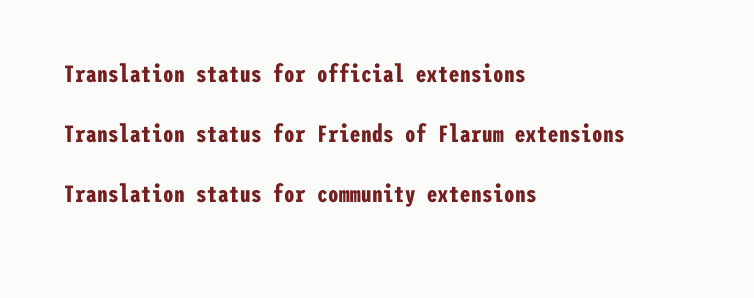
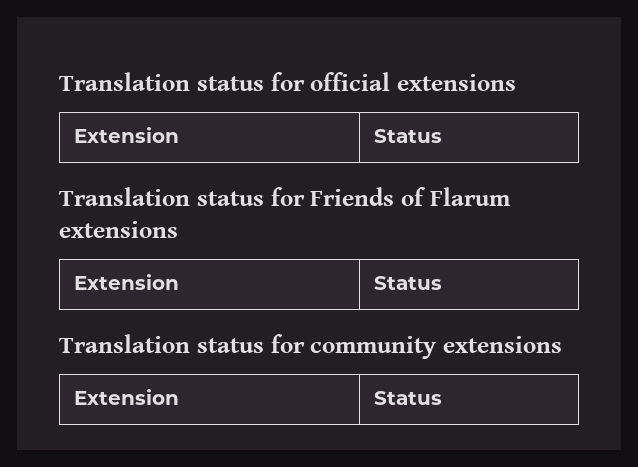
(526, 73) none -> [73,127,179,143] [373,129,442,143] // Extension | Status
(625, 133) none -> [73,274,179,290] [373,276,442,290] // Extension | Status
(537, 193) none -> [73,389,179,405] [373,391,442,405] // Extension | Status

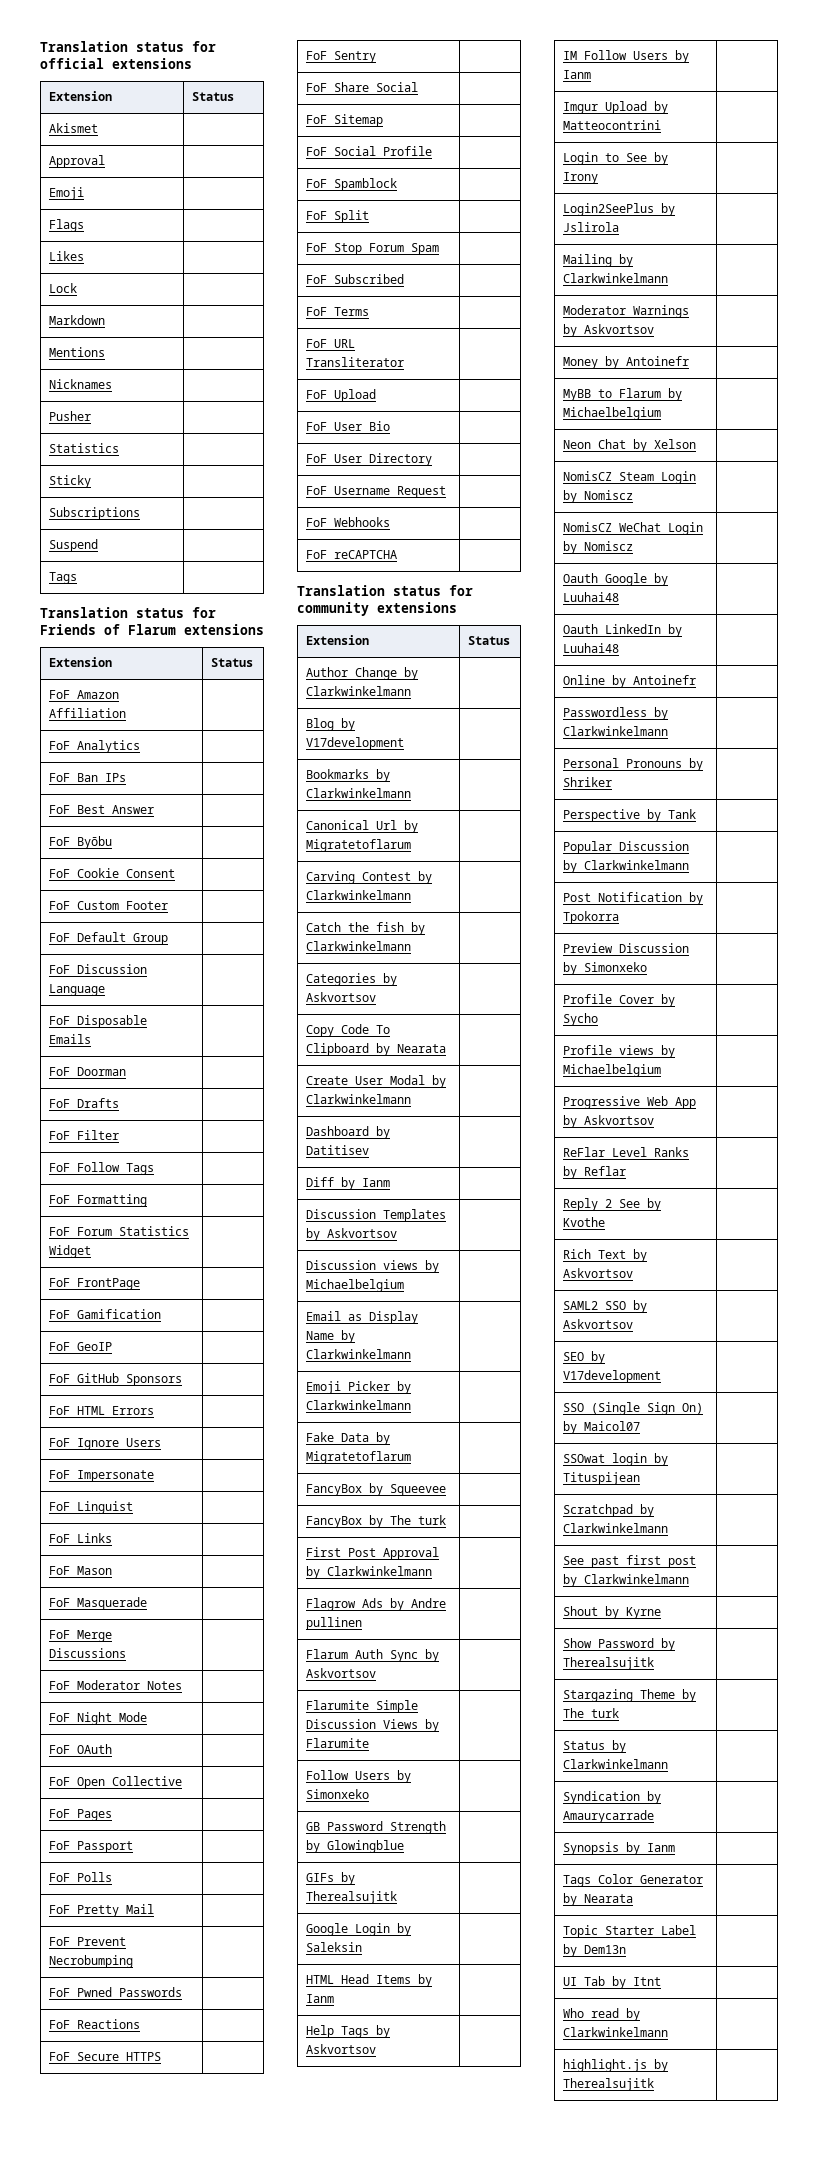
(442, 136) none -> [48,123,98,133] [48,155,105,168] [48,187,84,200] [48,219,84,232] [48,251,84,261] [48,283,77,293] [48,315,105,325] [48,347,105,357] [48,379,112,389] [48,411,91,421] [48,443,119,453] [48,475,91,488] [48,507,140,520] [48,539,98,552] [48,572,77,584] // Akismet | // Approval | // Emoji | // Flags | // Likes | // Lock | // Markdown | // Mentions | // Nicknames | // Pusher | // Statistics | // Sticky | // Subscriptions | // Suspend | // Tags |
(442, 283) none -> [48,690,119,699] [48,708,126,718] [48,740,140,753] [48,773,126,782] [48,805,154,814] [48,836,112,849] [48,868,175,878] [48,901,168,910] [48,932,168,945] [48,964,147,974] [48,984,105,996] [48,1015,147,1028] [48,1034,91,1044] [48,1067,126,1076] [48,1098,119,1108] [48,1130,119,1140] [48,1162,154,1175] [48,1194,147,1207] [48,1226,189,1236] [48,1245,91,1258] [48,1278,140,1290] [48,1309,161,1319] [48,1342,112,1351] [48,1373,182,1386] [48,1406,154,1415] [48,1438,161,1450] [48,1470,154,1482] [48,1501,133,1514] [48,1533,112,1543] [48,1566,112,1575] [48,1597,147,1610] [48,1630,112,1642] [48,1648,126,1658] [48,1680,182,1690] [48,1712,147,1725] [48,1744,112,1754] [48,1776,182,1789] [48,1809,112,1821] [48,1841,133,1853] [48,1872,112,1882] [48,1904,154,1917] [48,1937,126,1946] [48,1955,133,1968] [48,1987,182,1997] [48,2019,140,2029] [48,2052,161,2061] [305,51,376,63] [305,82,418,92] [305,114,383,127] [305,146,432,156] [305,178,397,191] [305,210,369,223] [305,243,439,255] [305,274,404,284] [305,307,369,316] [305,339,355,348] [305,357,404,367] [305,389,376,402] [305,421,390,431] [305,453,432,466] [305,486,446,498] [305,517,390,527] [305,550,397,559] // FoF Amazon Affiliation | // FoF Analytics | // FoF Ban IPs | // FoF Best Answer | // FoF Byōbu | // FoF Cookie Consent | // FoF Custom Footer | // FoF Default Group | // FoF Discussion Language | // FoF Disposable Emails | // FoF Doorman | // FoF Drafts | // FoF Filter | // FoF Follow Tags | // FoF Formatting | // FoF Forum Statistics Widget | // FoF FrontPage | // FoF Gamification | // FoF GeoIP | // FoF GitHub Sponsors | // FoF HTML Errors | // FoF Ignore Users | // FoF Impersonate | // FoF Linguist | // FoF Links | // FoF Mason | // FoF Masquerade | // FoF Merge Discussions | // FoF Moderator Notes | // FoF Night Mode | // FoF OAuth | // FoF Open Collective | // FoF Pages | // FoF Passport | // FoF Polls | // FoF Pretty Mail | // FoF Prevent Necrobumping | // FoF Pwned Passwords | // FoF Reactions | // FoF Secure HTTPS | // FoF Sentry | // FoF Share Social | // FoF Sitemap | // FoF Social Profile | // FoF Spamblock | // FoF Split | // FoF Stop Forum Spam | // FoF Subscribed | // FoF Terms | // FoF URL Transliterator | // FoF Upload | // FoF User Bio | // FoF User Directory | // FoF Username Request | // FoF Webhooks | // FoF reCAPTCHA |
(442, 398) none -> [305,667,418,680] [305,686,411,696] [305,718,355,731] [305,737,404,750] [305,769,390,782] [305,788,411,798] [305,820,418,833] [305,839,411,852] [305,871,432,884] [305,890,411,900] [305,922,425,935] [305,941,411,951] [305,973,397,986] [305,992,376,1002] [305,1024,390,1037] [305,1043,446,1056] [305,1075,446,1088] [305,1094,411,1104] [305,1126,390,1139] [305,1145,369,1155] [305,1177,390,1190] [305,1209,446,1222] [305,1228,397,1241] [305,1260,439,1273] [305,1279,404,1292] [305,1311,418,1324] [305,1330,355,1343] [305,1349,411,1359] [305,1381,411,1394] [305,1400,411,1410] [305,1432,390,1445] [305,1451,411,1464] [305,1483,446,1496] [305,1515,446,1528] [305,1547,439,1560] [305,1566,432,1579] [305,1598,446,1611] [305,1617,362,1630] [305,1649,439,1662] [305,1668,376,1678] [305,1700,418,1713] [305,1719,439,1732] [305,1738,369,1748] [305,1770,411,1783] [305,1789,369,1799] [305,1821,446,1834] [305,1840,404,1853] [305,1872,355,1885] [305,1891,397,1904] [305,1923,411,1936] [305,1942,362,1952] [305,1974,432,1987] [305,1994,334,2003] [305,2025,390,2038] [305,2044,376,2054] [562,50,689,63] [562,70,591,79] [562,101,668,114] [562,120,661,130] [562,152,668,165] [562,172,598,184] [562,203,675,216] [562,222,619,232] [562,254,633,267] [562,273,668,283] [562,305,689,318] [562,324,654,337] [562,356,689,369] [562,388,682,401] [562,407,661,420] [562,439,696,452] [562,471,696,484] [562,490,633,503] [562,522,703,535] [562,541,633,554] [562,573,668,586] [562,592,619,602] [562,624,682,637] [562,643,619,653] [562,675,696,688] [562,707,668,720] [562,726,668,736] [562,758,703,771] [562,777,612,787] [562,809,696,822] [562,841,689,854] [562,860,689,873] [562,892,703,905] [562,911,619,924] [562,943,689,953] [562,962,647,975] [562,994,675,1007] [562,1013,598,1026] [562,1045,675,1058] [562,1064,661,1077] [562,1096,696,1109] [562,1115,654,1128] [562,1147,689,1157] [562,1166,626,1179] [562,1198,661,1211] [562,1217,605,1227] [562,1249,647,1262] [562,1268,633,1278] [562,1300,647,1313] [562,1319,633,1329] [562,1351,605,1364] [562,1370,661,1383] [562,1402,703,1415] [562,1421,640,1434] [562,1453,668,1466] [562,1472,640,1485] [562,1504,654,1517] [562,1523,668,1533] [562,1555,696,1568] [562,1574,689,1587] [562,1606,661,1619] [562,1638,675,1651] [562,1657,654,1670] [562,1689,696,1702] [562,1708,619,1718] [562,1740,626,1753] [562,1759,668,1769] [562,1791,661,1804] [562,1810,654,1823] [562,1842,675,1855] [562,1874,703,1887] [562,1893,633,1906] [562,1925,696,1938] [562,1944,626,1957] [562,1976,661,1989] [562,2008,640,2021] [562,2027,668,2037] [562,2059,668,2072] [562,2078,654,2091] // Author Change by Clarkwinkelmann | // Blog by V17development | // Bookmarks by Clarkwinkelmann | // Canonical Url by Migratetoflarum | // Carving Contest by Clarkwinkelmann | // Catch the fish by Clarkwinkelmann | // Categories by Askvortsov | // Copy Code To Clipboard by Nearata | // Create User Modal by Clarkwinkelmann | // Dashboard by Datitisev | // Diff by Ianm | // Discussion Templates by Askvortsov | // Discussion views by Michaelbelgium | // Email as Display Name by Clarkwinkelmann | // Emoji Picker by Clarkwinkelmann | // Fake Data by Migratetoflarum | // FancyBox by Squeevee | // FancyBox by The turk | // First Post Approval by Clarkwinkelmann | // Flagrow Ads by Andre pullinen | // Flarum Auth Sync by Askvortsov | // Flarumite Simple Discussion Views by Flarumite | // Follow Users by Simonxeko | // GB Password Strength by Glowingblue | // GIFs by Therealsujitk | // Google Login by Saleksin | // HTML Head Items by Ianm | // Help Tags by Askvortsov | // IM Follow Users by Ianm | // Imgur Upload by Matteocontrini | // Login to See by Irony | // Login2SeePlus by Jslirola | // Mailing by Clarkwinkelmann | // Moderator Warnings by Askvortsov | // Money by Antoinefr | // MyBB to Flarum by Michaelbelgium | // Neon Chat by Xelson | // NomisCZ Steam Login by Nomiscz | // NomisCZ WeChat Login by Nomiscz | // Oauth Google by Luuhai48 | // Oauth LinkedIn by Luuhai48 | // Online by Antoinefr | // Passwordless by Clarkwinkelmann | // Personal Pronouns by Shriker | // Perspective by Tank | // Popular Discussion by Clarkwinkelmann | // Post Notification by Tpokorra | // Preview Discussion by Simonxeko | // Profile Cover by Sycho | // Profile views by Michaelbelgium | // Progressive Web App by Askvortsov | // ReFlar Level Ranks by Reflar | // Reply 2 See by Kvothe | // Rich Text by Askvortsov | // SAML2 SSO by Askvortsov | // SEO by V17development | // SSO (Single Sign On) by Maicol07 | // SSOwat login by Tituspijean | // Scratchpad by Clarkwinkelmann | // See past first post by Clarkwinkelmann | // Shout by Kyrne | // Show Password by Therealsujitk | // Stargazing Theme by The turk | // Status by Clarkwinkelmann | // Syndication by Amaurycarrade | // Synopsis by Ianm | // Tags Color Generator by Nearata | // Topic Starter Label by Dem13n | // UI Tab by Itnt | // Who read by Clarkwinkelmann | // highlight.js by Therealsujitk |

